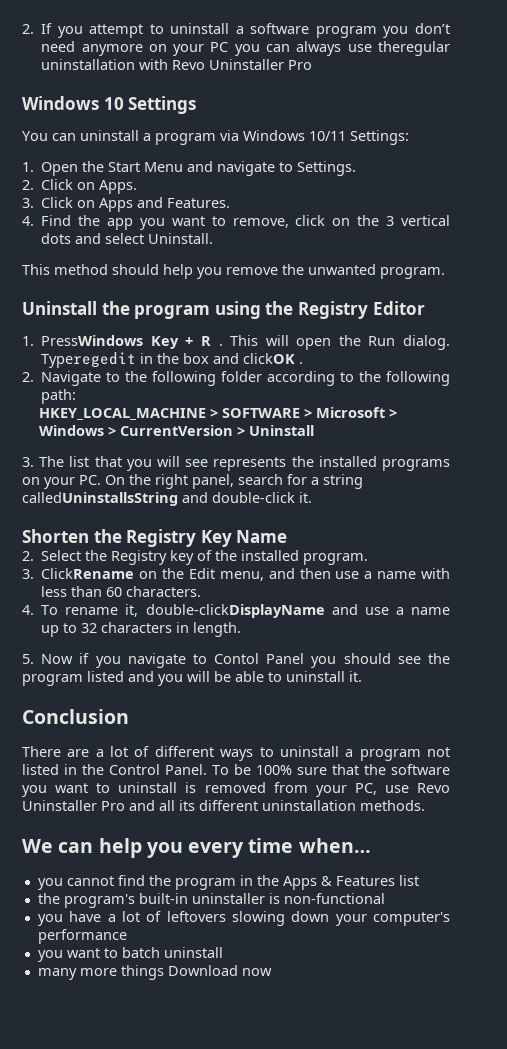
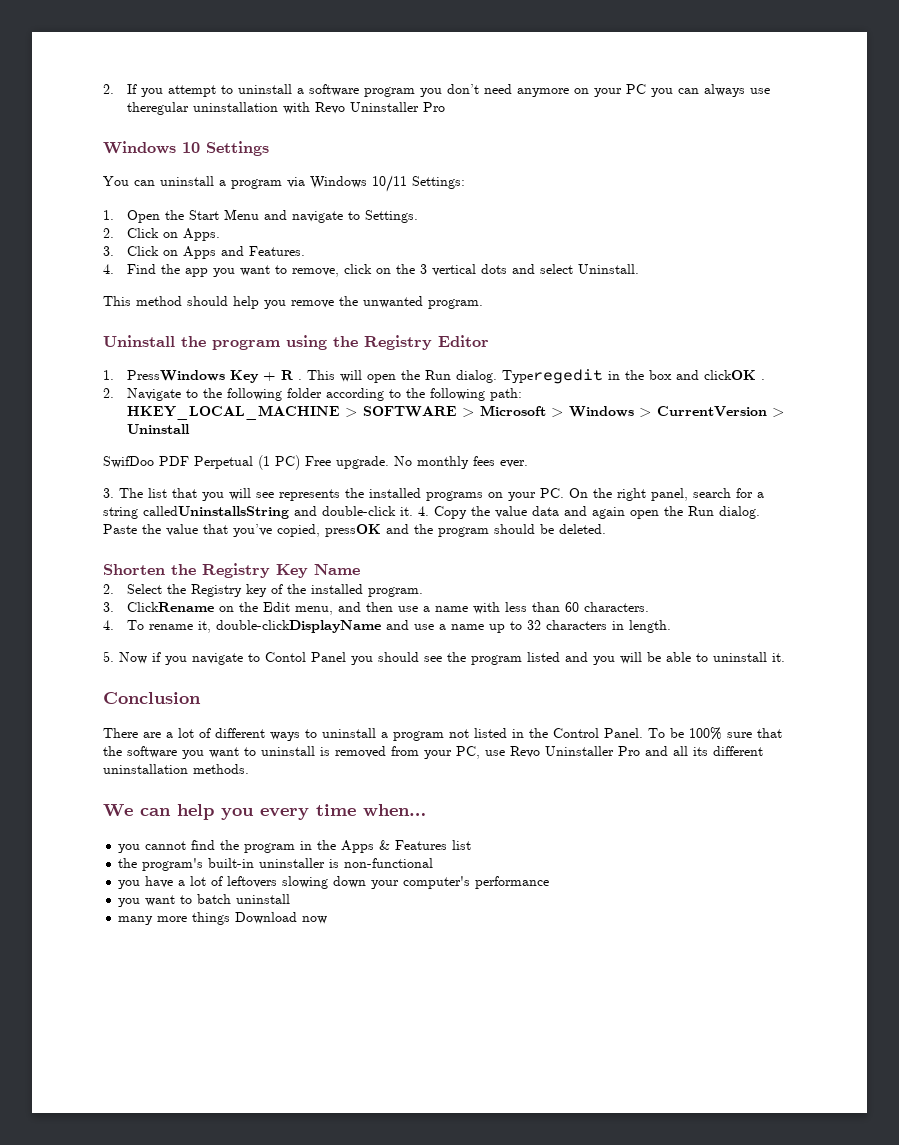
(315, 430) none -> [103,455,528,470] // SwifDoo PDF Perpetual (1 PC) Free upgrade. No monthly fees ever.
(312, 497) none -> [418,506,760,519] [103,524,606,537] 4. Copy the value data and again open the Run dialog. Paste the value that you’ve copied, pressOK and the program should be deleted.

